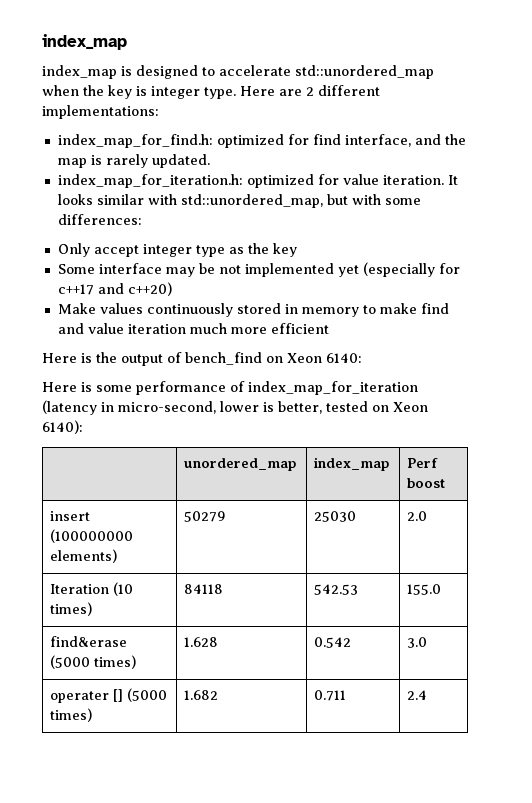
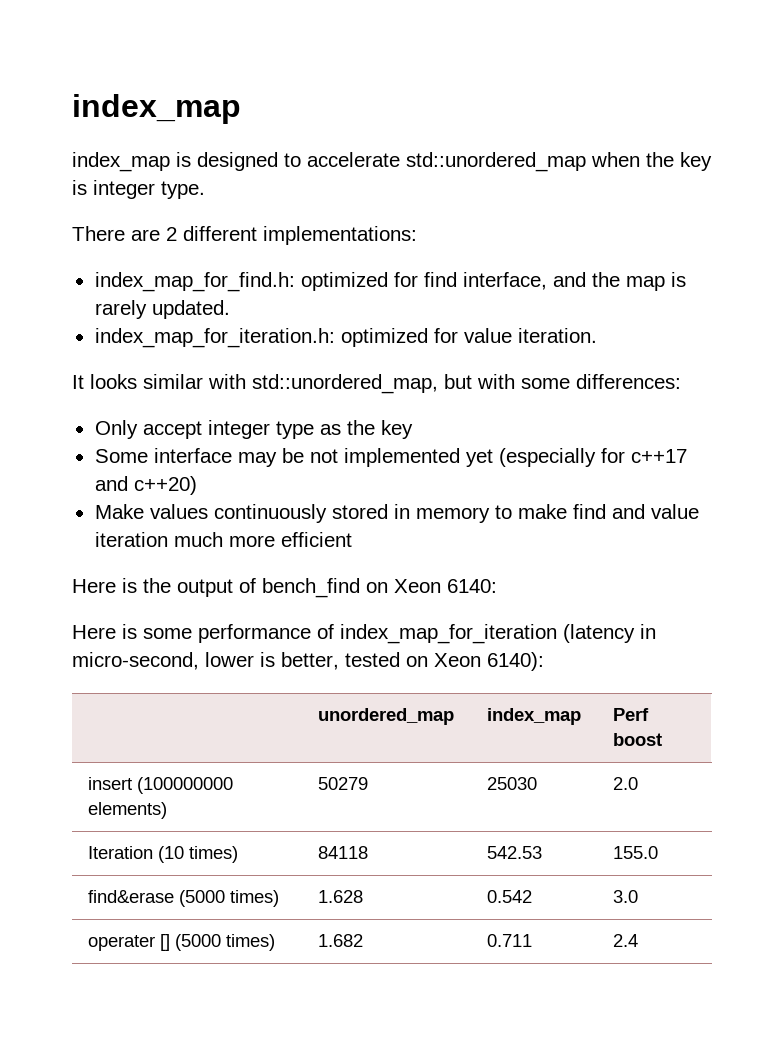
[240,86,275,96] Here -> [72,226,125,241] // There
(444, 180) none -> (597, 335) //

